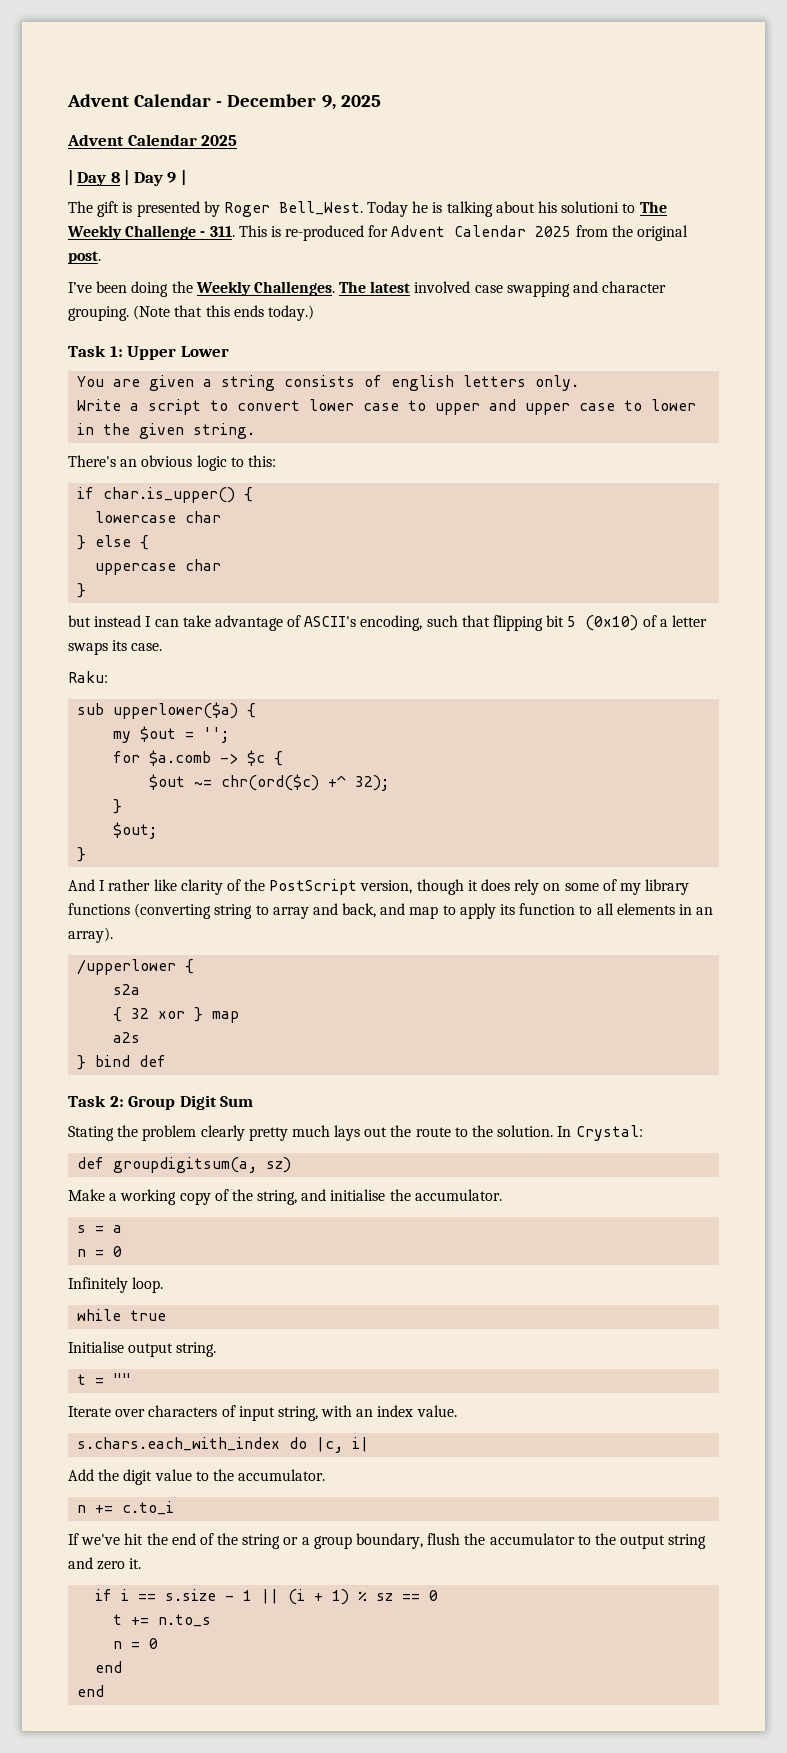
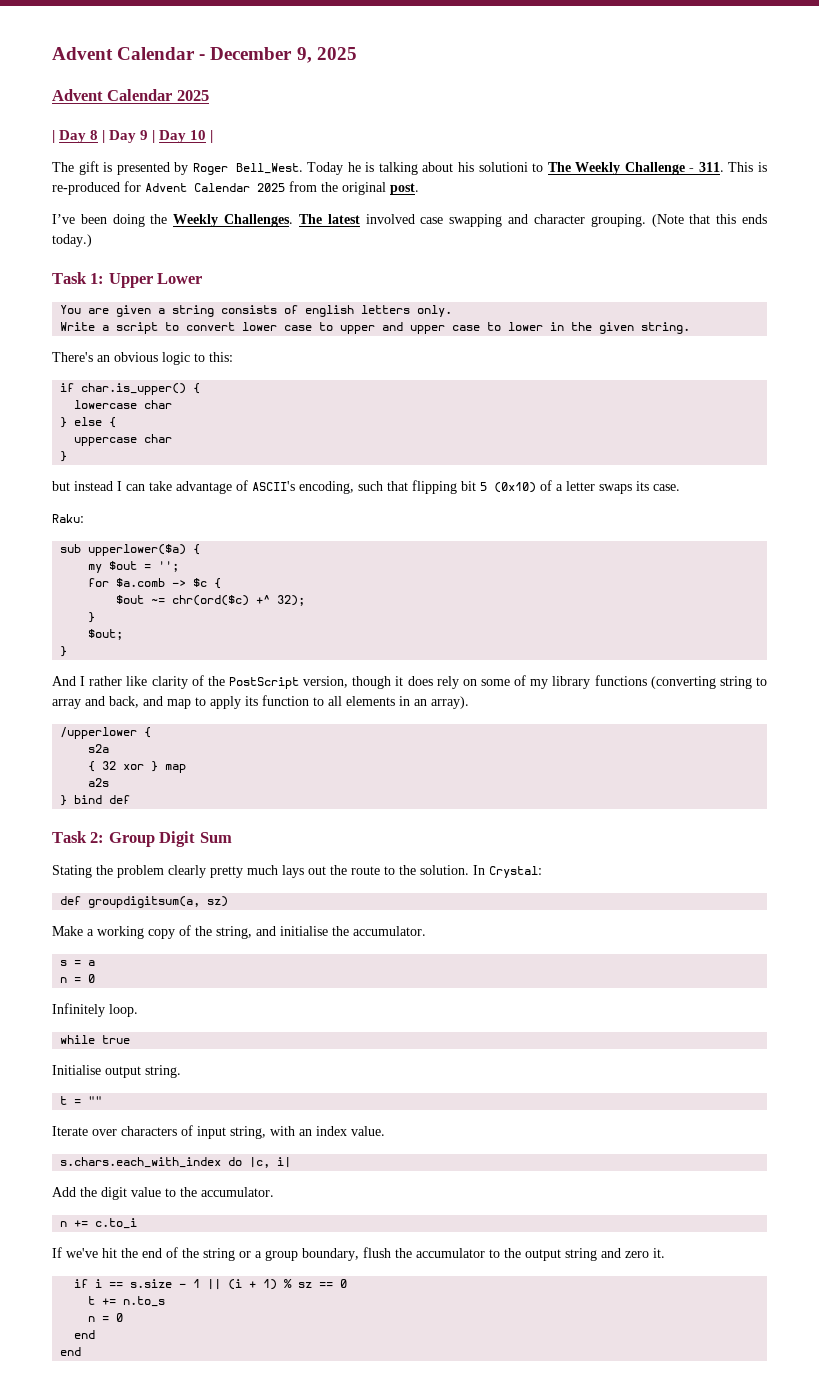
(186, 177) none -> [159,130,214,143] Day 10 |

